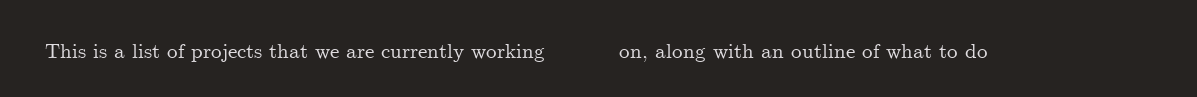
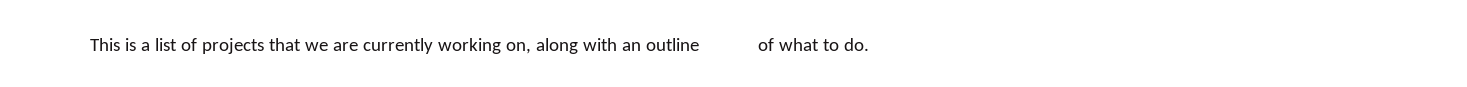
[965,44,988,58] do -> [843,38,869,51] do.

